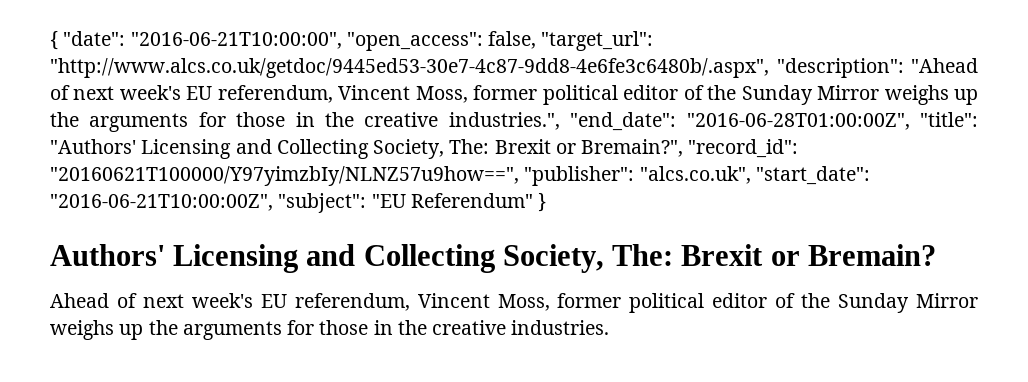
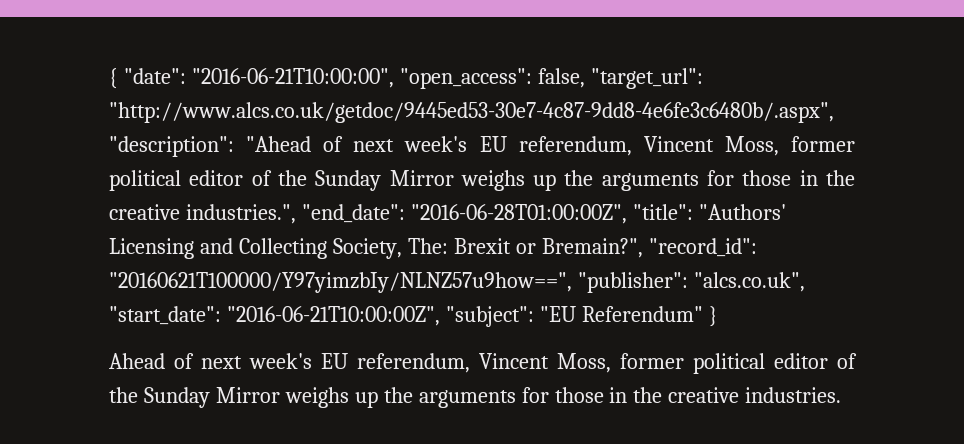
[50,244,936,273] // Authors' Licensing and Collecting Society, The: Brexit or Bremain? -> (718, 316) none

